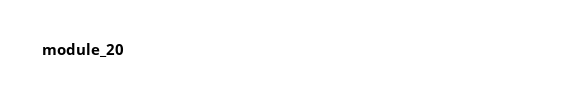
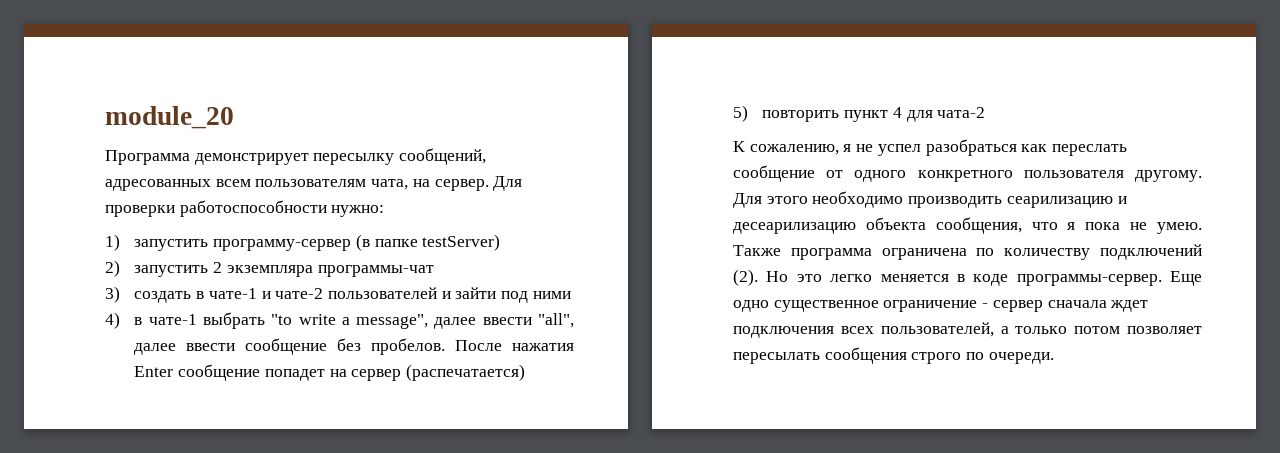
(124, 50) none -> [105,148,487,165] [105,176,523,191] [105,200,385,217] [105,234,501,251] [105,260,434,277] [105,286,571,303] [105,312,574,329] [134,338,574,355] [134,364,526,381] [733,105,986,122] [733,139,1128,156] [733,165,1202,182] [733,191,1127,208] [733,217,1202,234] [733,244,1202,260] [733,269,1202,286] [733,300,1149,312] [733,322,1202,338] [733,347,1054,364] // Программа демонстрирует пересылку сообщений, адресованных всем пользователям чата, на сервер. Для проверки работоспособности нужно: // 1) запустить программу-сервер (в папке testServer) // 2) запустить 2 экземпляра программы-чат // 3) создать в чате-1 и чате-2 пользователей и зайти под ними // 4) в чате-1 выбрать "to write a message", далее ввести "all", далее ввести сообщение без пробелов. После нажатия Enter сообщение попадет на сервер (распечатается) // 5) повторить пункт 4 для чата-2 // К сожалению, я не успел разобраться как переслать сообщение от одного конкретного пользователя другому. Для этого необходимо производить сеарилизацию и десеарилизацию объекта сообщения, что я пока не умею. Также программа ограничена по количеству подключений (2). Но это легко меняется в коде программы-сервер. Еще одно существенное ограничение - сервер сначала ждет подключения всех пользователей, а только потом позволяет пересылать сообщения строго по очереди.

